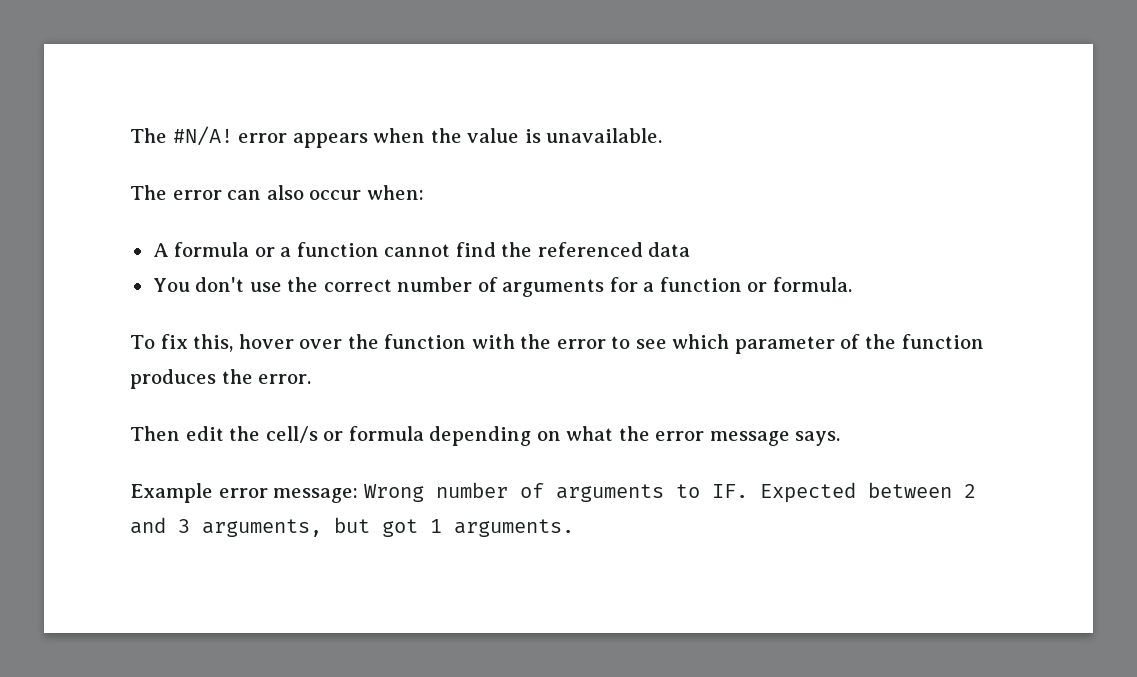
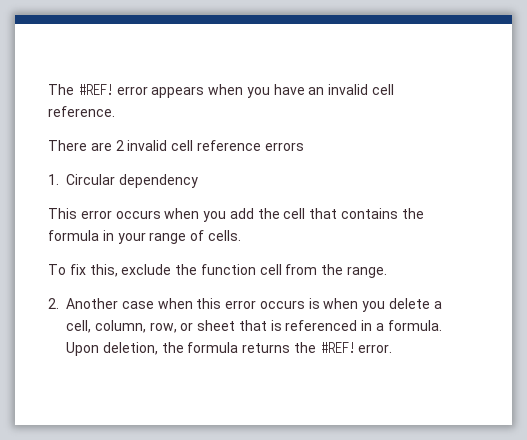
[130,126,233,146] The #N/A! -> [48,84,113,95] The #REF!
[430,128,663,143] [130,185,424,200] [152,242,691,257] [152,277,852,297] [130,334,984,354] [130,369,312,389] [130,426,841,446] [130,482,976,503] [130,517,574,537] the value is unavailable. // The error can also occur when: // A formula or a function cannot find the referenced data // You don't use the correct number of arguments for a function or formula. // To fix this, hover over the function with the error to see which parameter of the function produces the error. // Then edit the cell/s or formula depending on what the error message says. // Example error message: Wrong number of arguments to IF. Expected between 2 and 3 arguments, but got 1 arguments. -> [246,84,395,98] [48,106,115,117] [48,140,304,151] [48,174,198,188] [48,208,424,222] [48,230,241,244] [48,264,388,278] [48,298,442,312] [66,320,442,333] [66,342,393,356] you have an invalid cell reference. // There are 2 invalid cell reference errors // 1. Circular dependency // This error occurs when you add the cell that contains the formula in your range of cells. // To fix this, exclude the function cell from the range. // 2. Another case when this error occurs is when you delete a cell, column, row, or sheet that is referenced in a formula. Upon deletion, the formula returns the #REF! error.

